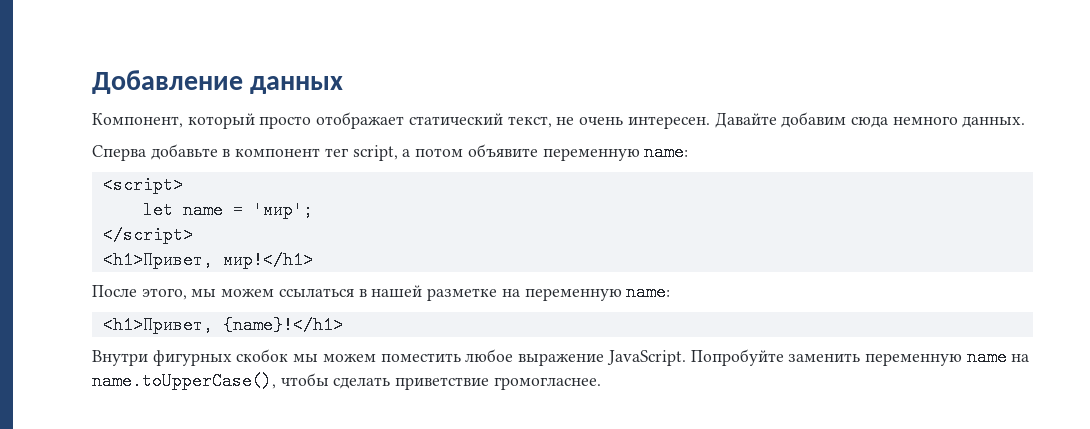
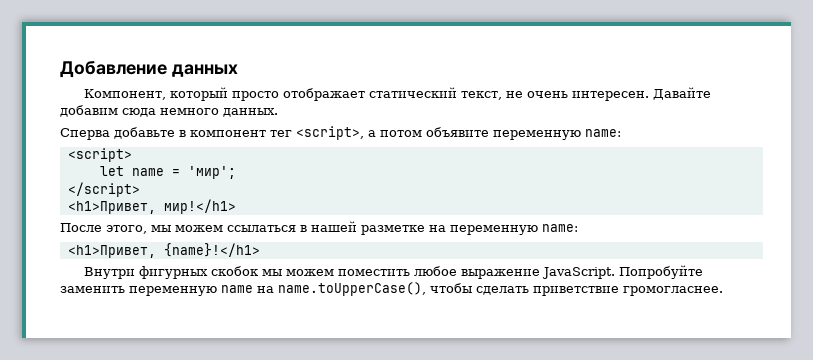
[352,145,398,161] script, -> [296,126,364,140] <script>,

